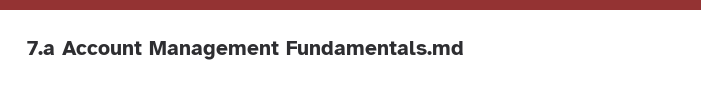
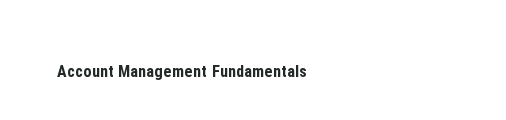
[27,41,55,55] 7.a -> (57, 71) none
[286,41,464,55] Fundamentals.md -> [211,65,307,77] Fundamentals

